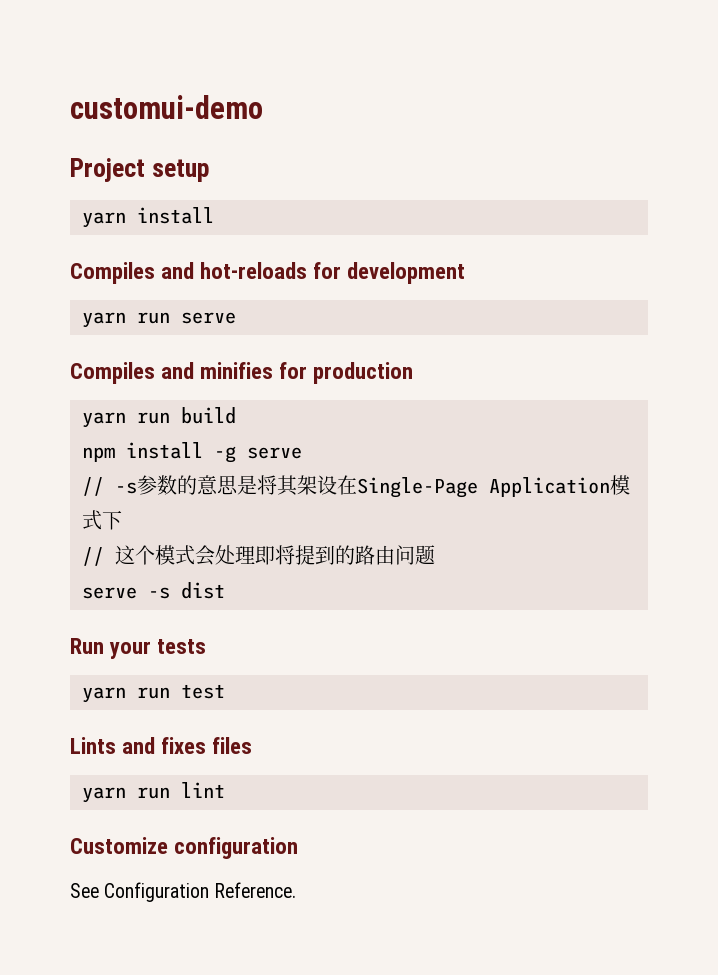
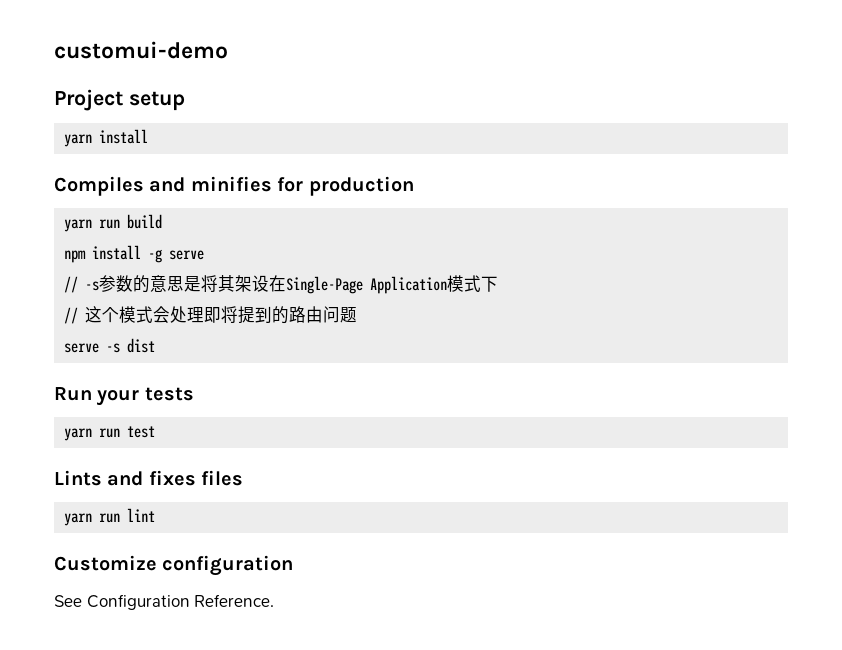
[70,262,466,284] [81,312,236,328] // Compiles and hot-reloads for development // yarn run serve -> (149, 136) none

